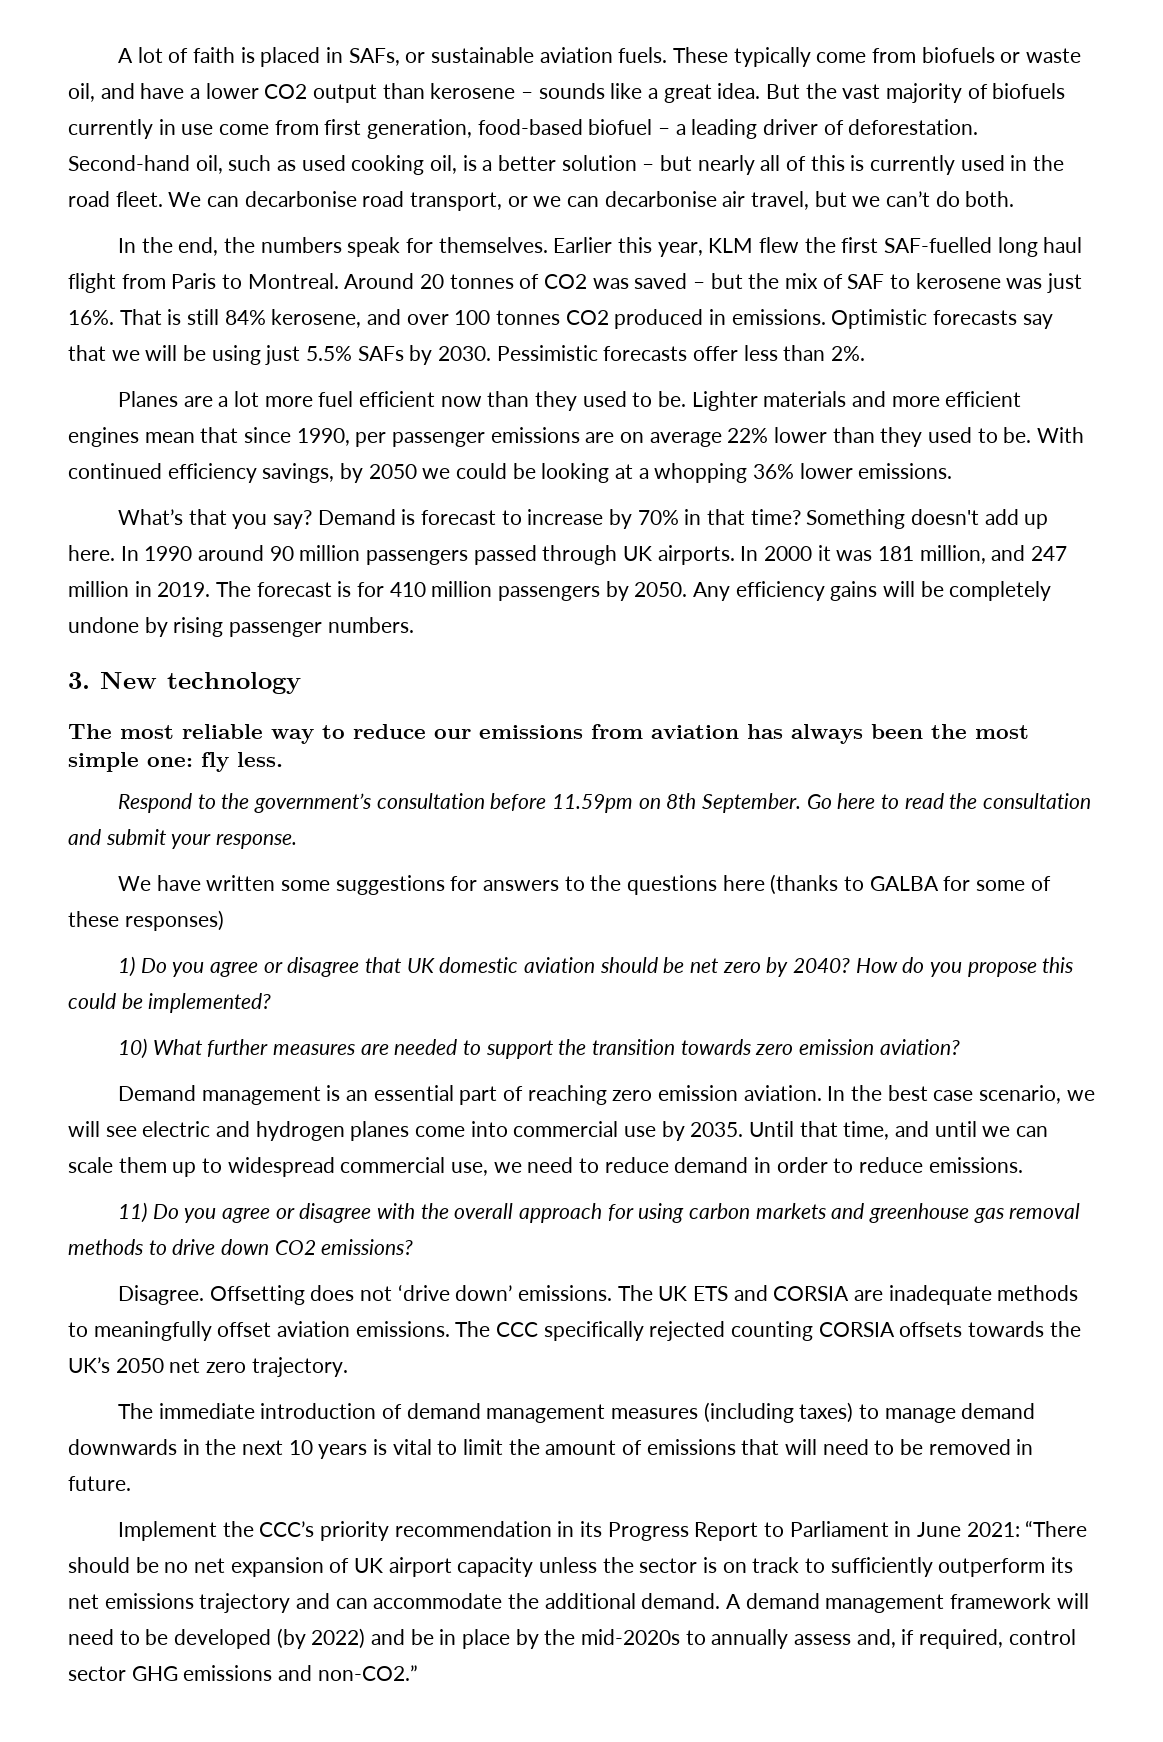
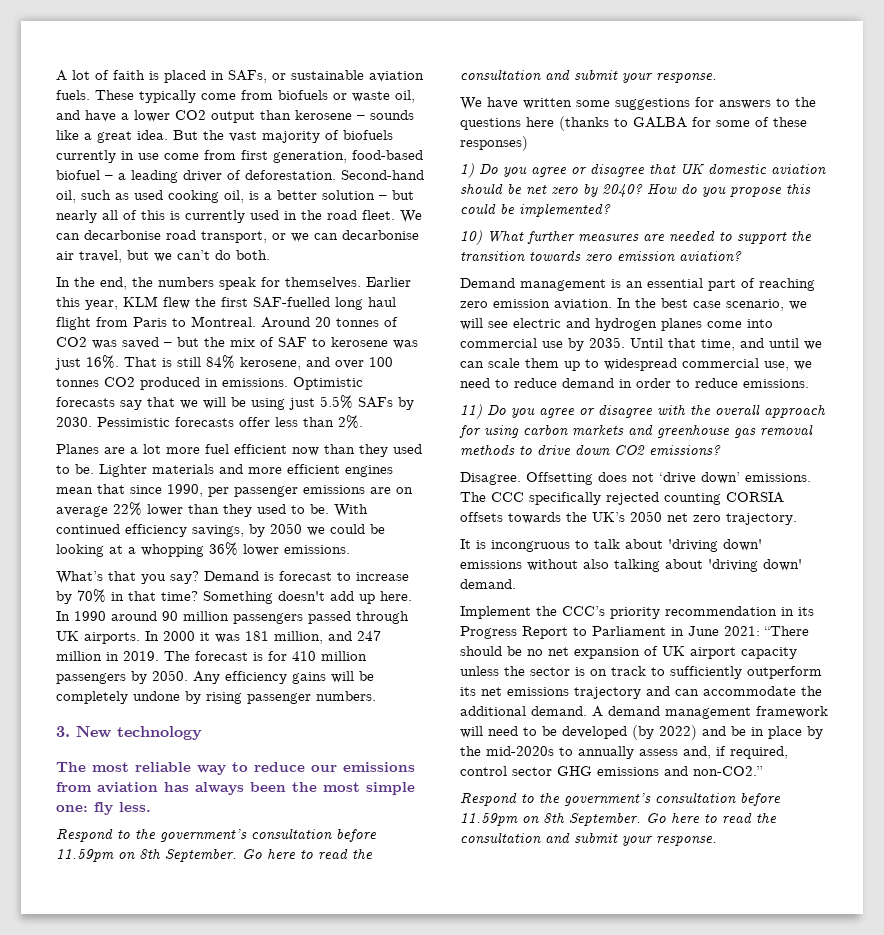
[658,1285,1079,1305] [68,1321,491,1341] UK ETS and CORSIA are inadequate methods to meaningfully offset aviation emissions. The -> (486, 497) none
[117,1402,1036,1423] [68,1439,1034,1459] [68,1476,131,1491] The immediate introduction of demand management measures (including taxes) to manage demand downwards in the next 10 years is vital to limit the amount of emissions that will need to be removed in future. -> [460,539,762,552] [460,559,802,572] [460,579,516,589] It is incongruous to talk about 'driving down' emissions without also talking about 'driving down' demand.
(418, 1673) none -> [460,792,781,806] [460,812,777,826] [460,832,717,846] // Respond to the government’s consultation before 11.59pm on 8th September. Go here to read the consultation and submit your response.

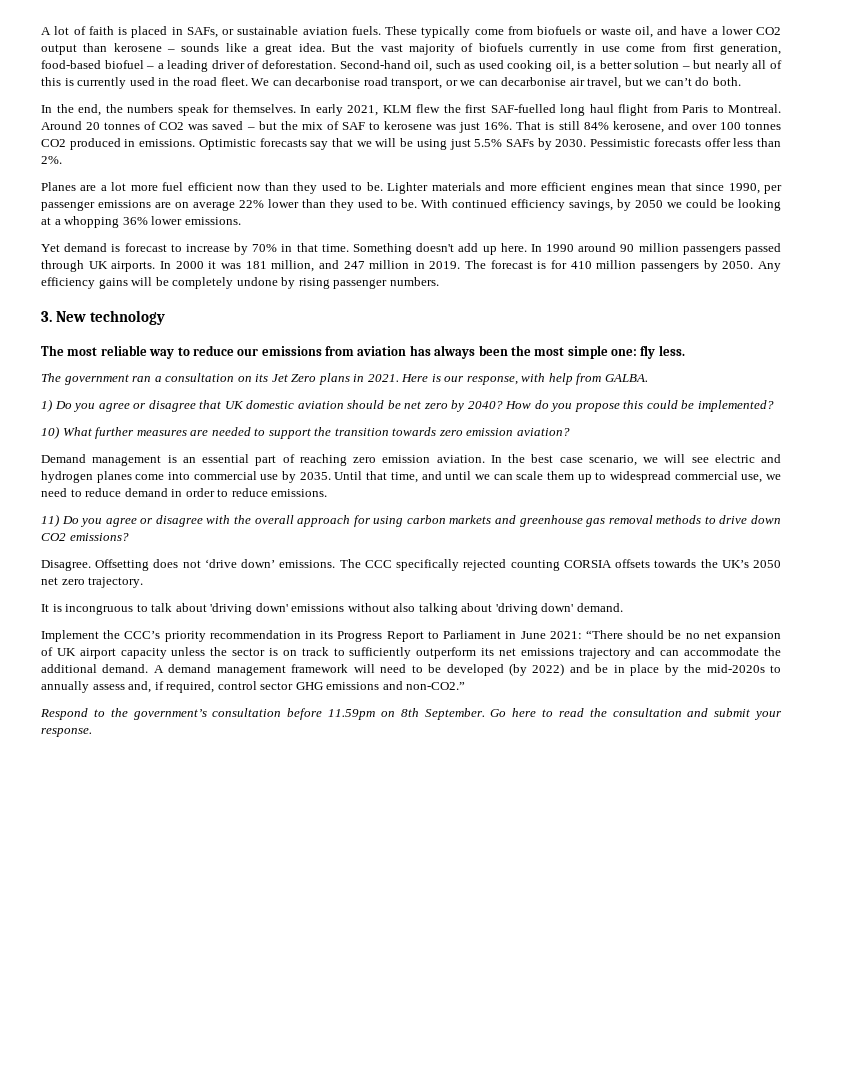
[366,277,411,287] [56,297,118,310] Earlier this year, -> [300,104,378,116] In early 2021,
[56,571,259,584] What’s that you say? Demand -> [41,243,108,252] Yet demand
[161,591,198,601] time? -> [321,244,349,252] time.
[56,828,377,842] [56,848,373,862] [460,69,717,83] [460,97,816,110] [460,116,807,131] [460,136,528,151] Respond to the government’s consultation before 11.59pm on 8th September. Go here to read the consultation and submit your response. // We have written some suggestions for answers to the questions here (thanks to GALBA for some of these responses) -> [41,373,648,385] The government ran a consultation on its Jet Zero plans in 2021. Here is our response, with help from GALBA.

